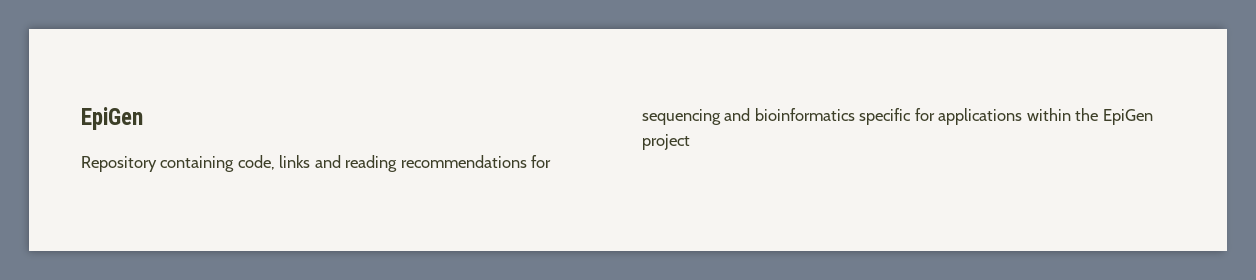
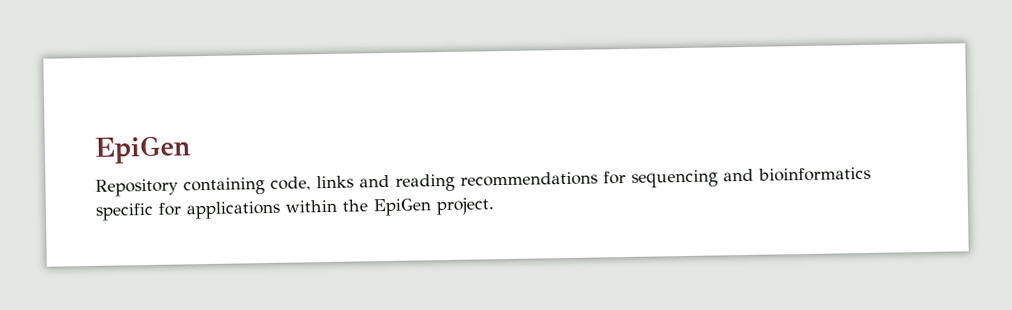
[642,134,690,150] project -> [436,197,494,216] project.

